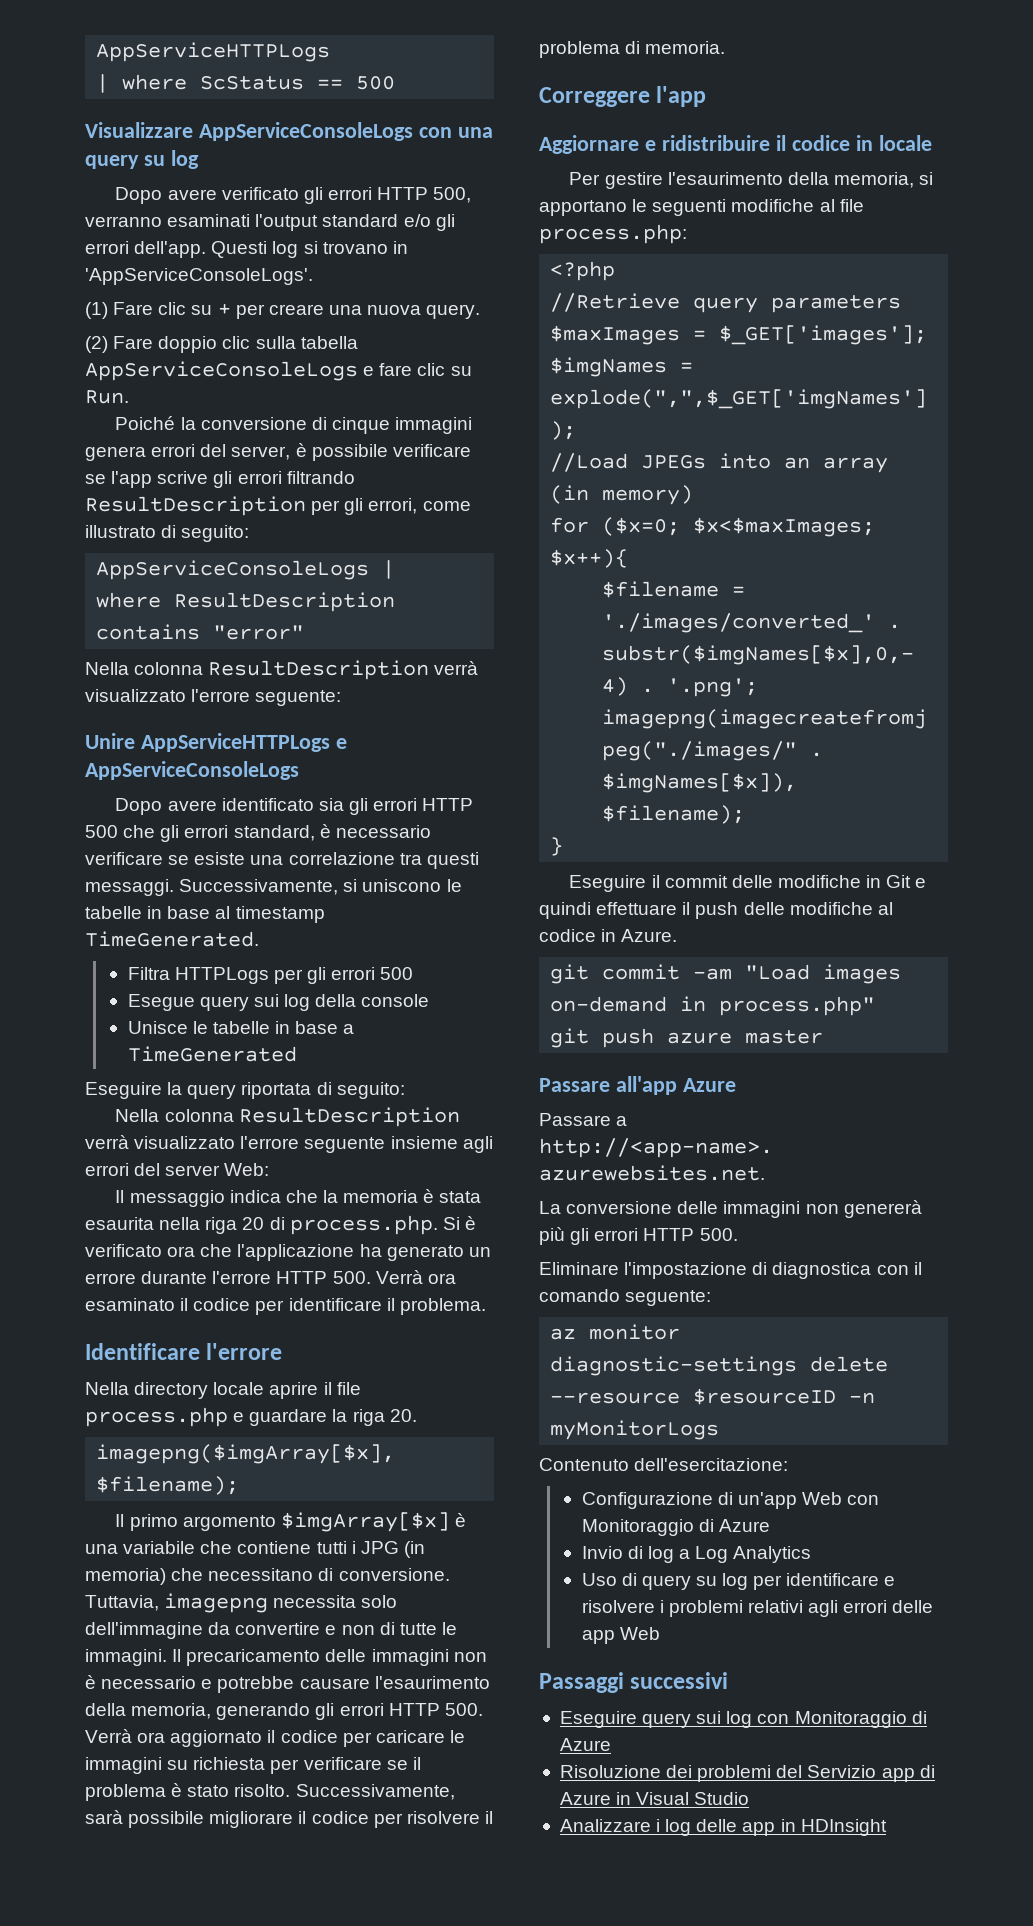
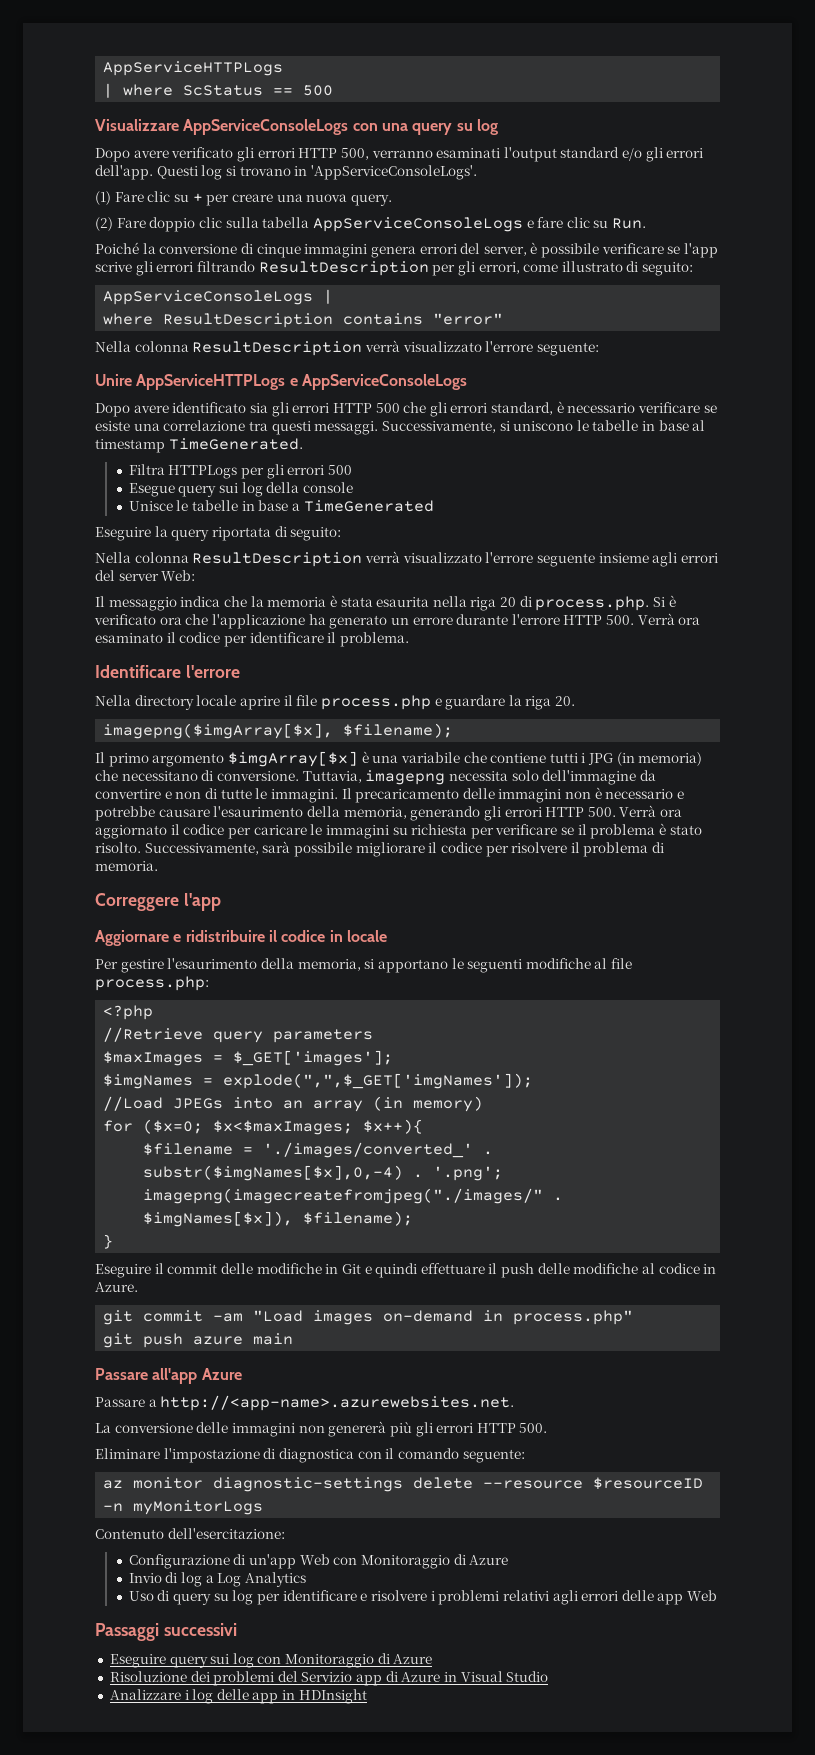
[745,1030,824,1044] master -> [253,1333,294,1345] main

